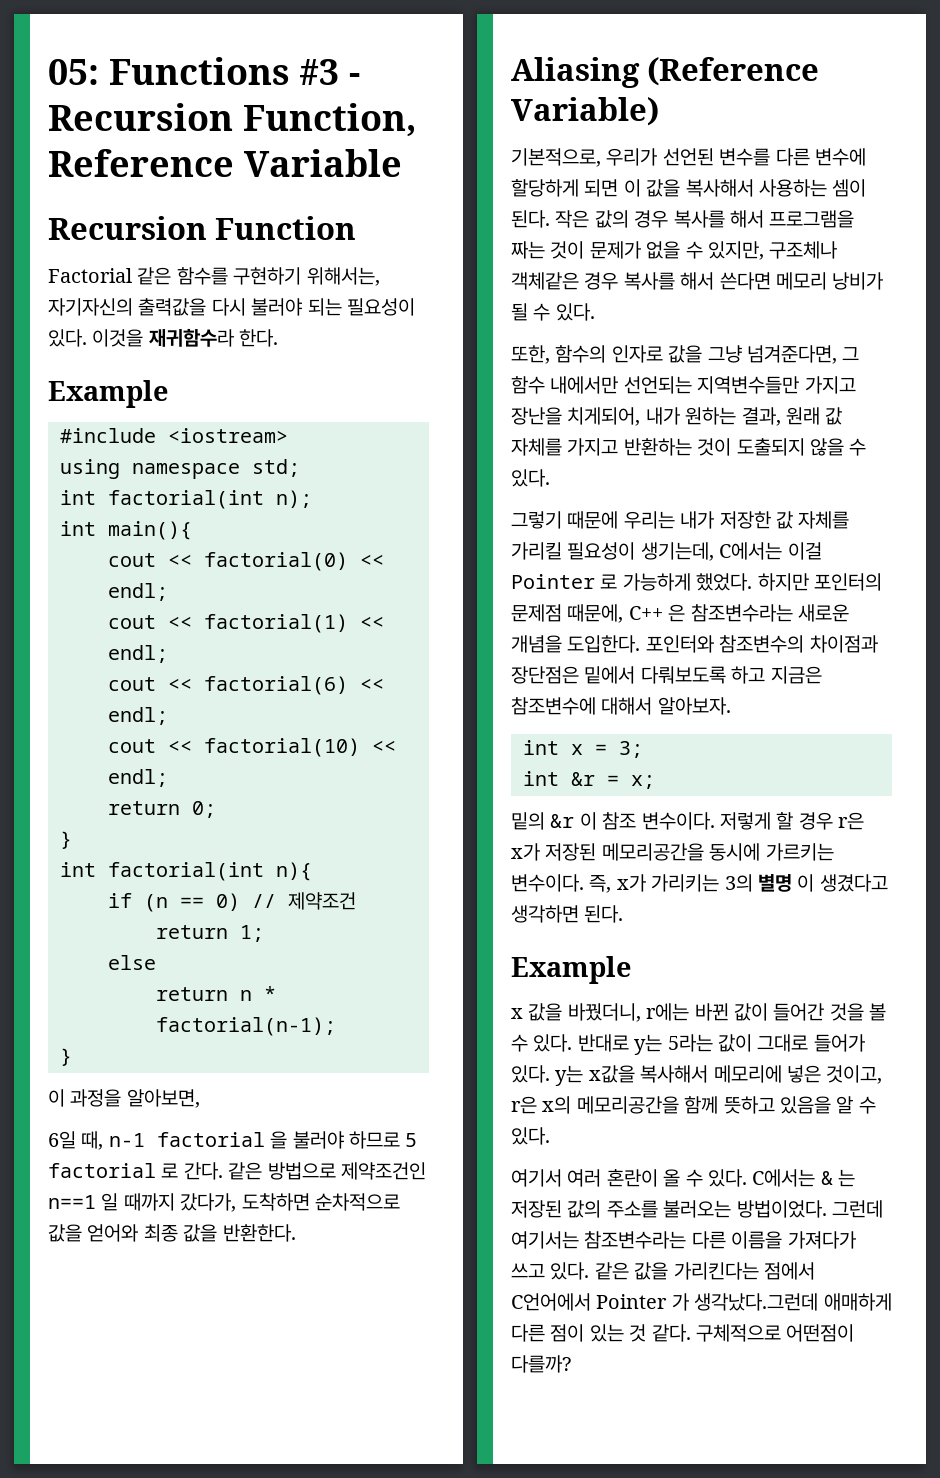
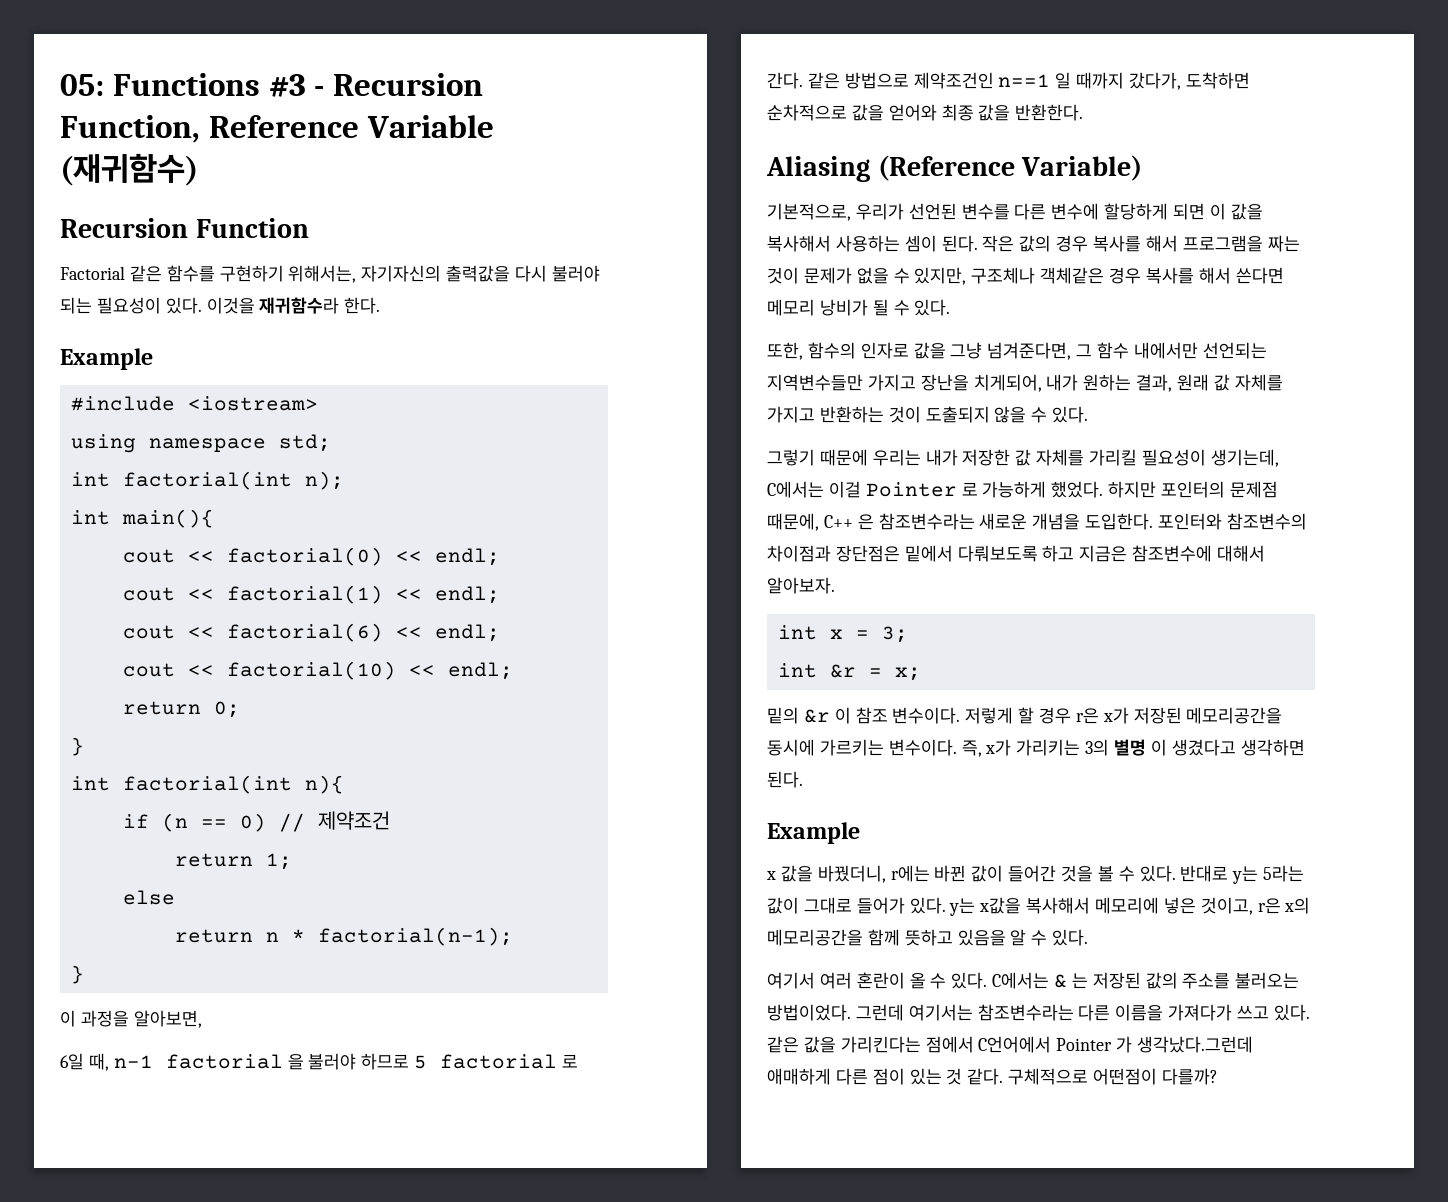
(402, 163) none -> [60,153,198,186] (재귀함수)

